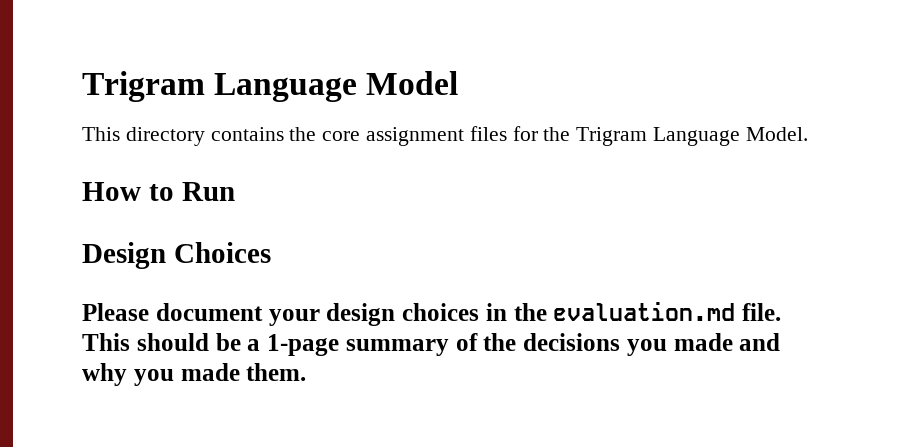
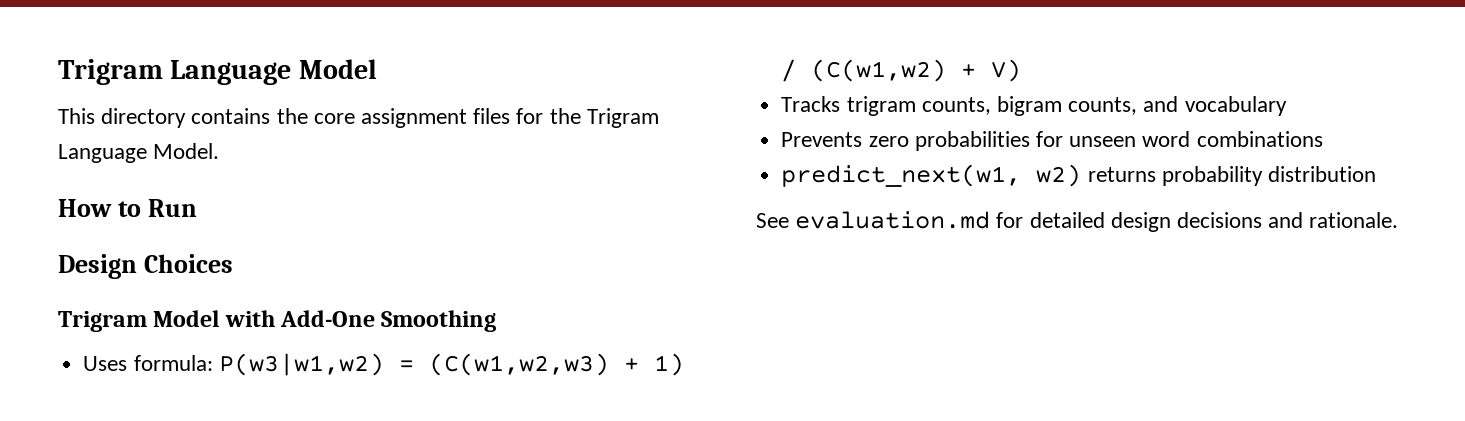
[82,302,781,326] [82,333,781,356] [82,363,307,386] Please document your design choices in the evaluation.md file. This should be a 1-page summary of the decisions you made and why you made them. -> [58,310,497,332] [83,353,684,376] [781,59,1022,82] [781,96,1287,116] [781,131,1323,151] [781,164,1376,187] [756,211,1399,232] Trigram Model with Add-One Smoothing // Uses formula: P(w3|w1,w2) = (C(w1,w2,w3) + 1) / (C(w1,w2) + V) // Tracks trigram counts, bigram counts, and vocabulary // Prevents zero probabilities for unseen word combinations // predict_next(w1, w2) returns probability distribution // See evaluation.md for detailed design decisions and rationale.

